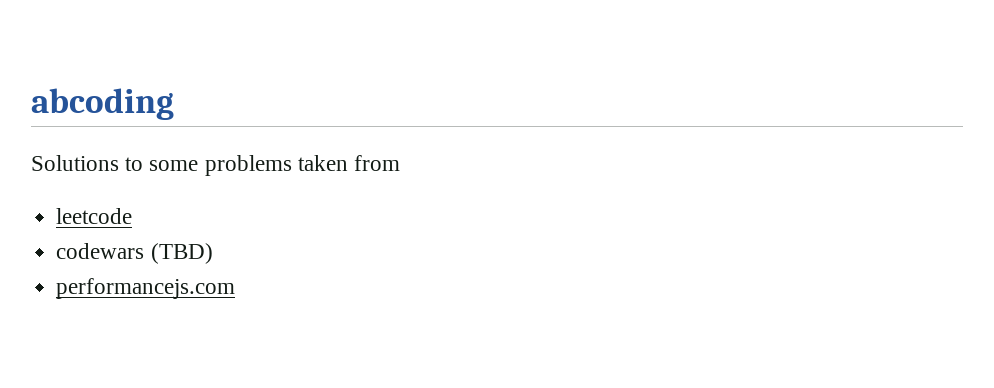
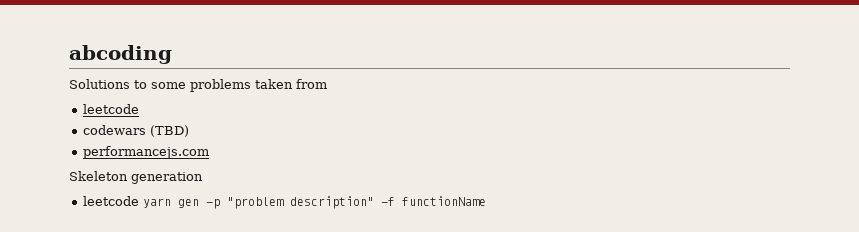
(236, 288) none -> [69,171,203,184] [82,196,486,209] // Skeleton generation // leetcode yarn gen -p "problem description" -f functionName

